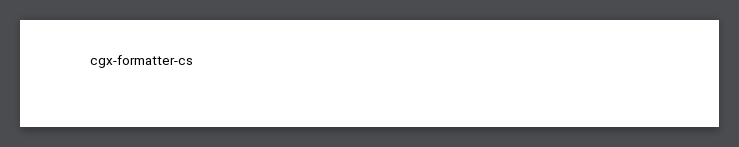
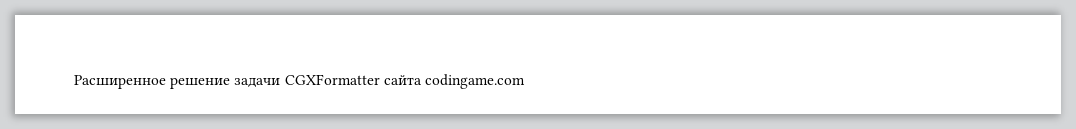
[90,55,193,68] cgx-formatter-cs -> [74,74,525,89] Расширенное решение задачи CGXFormatter сайта codingame.com

